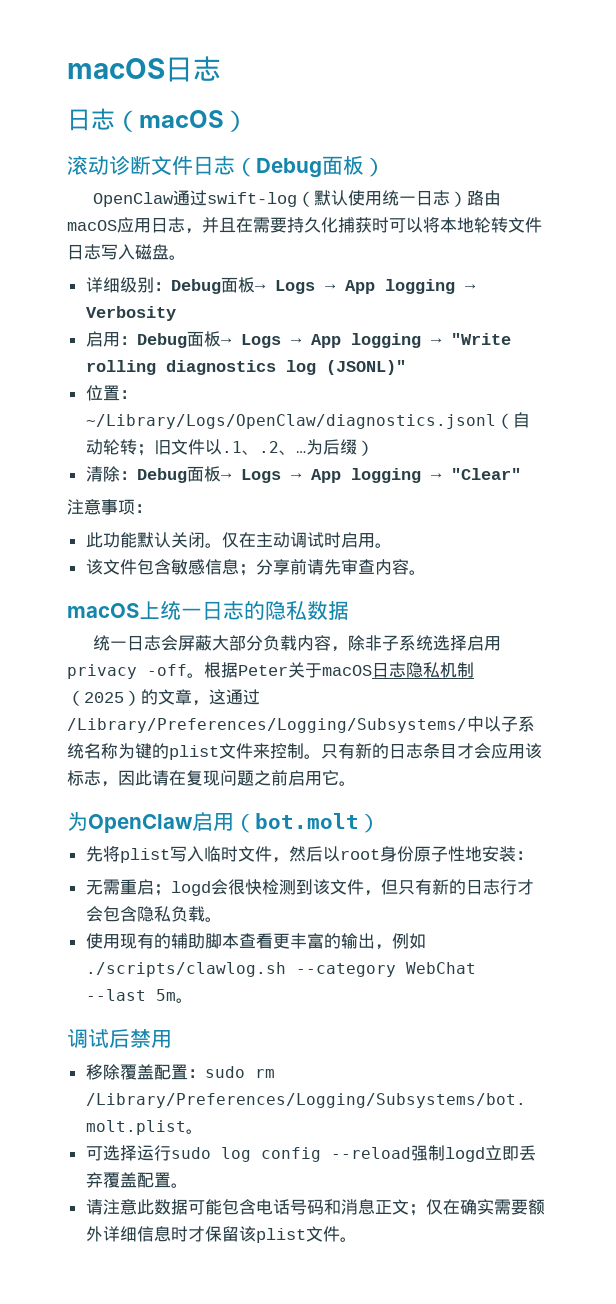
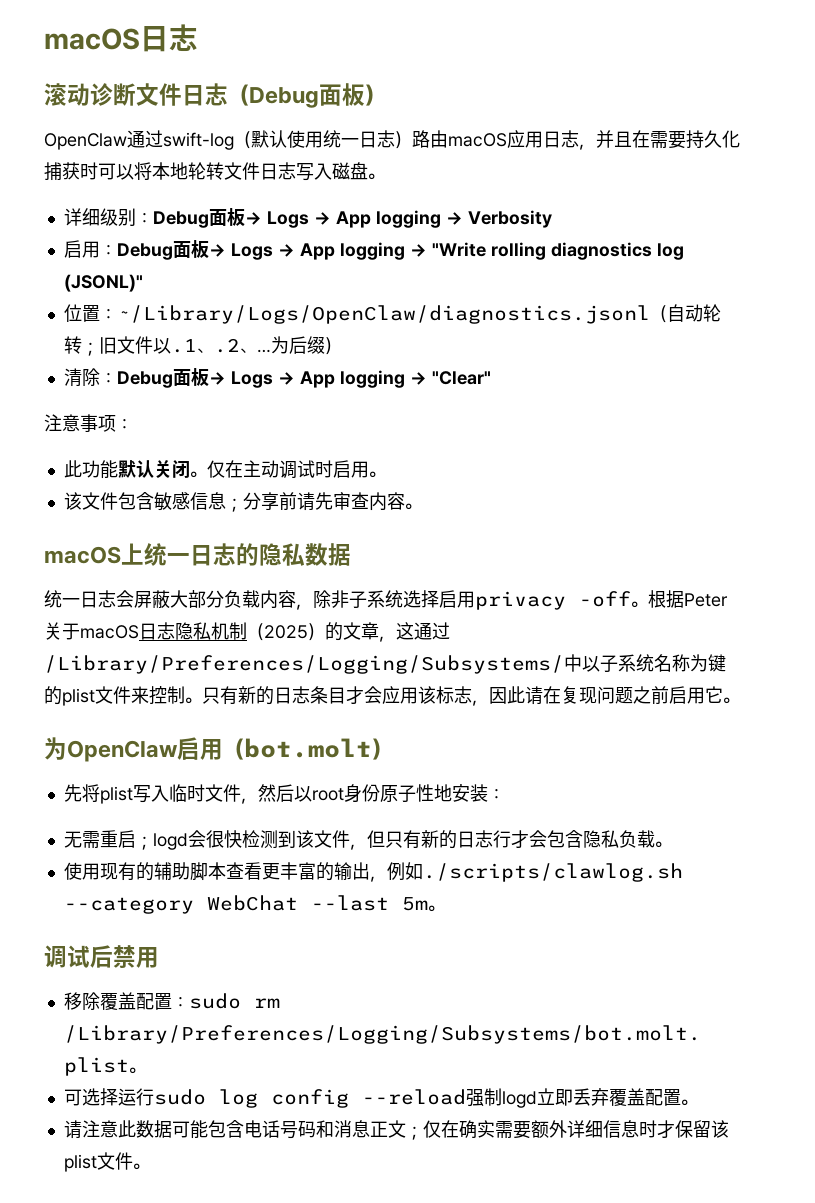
[67,56,221,82] [67,108,248,132] macOS日志 // 日志（macOS） -> [44,24,198,52] macOS日志

